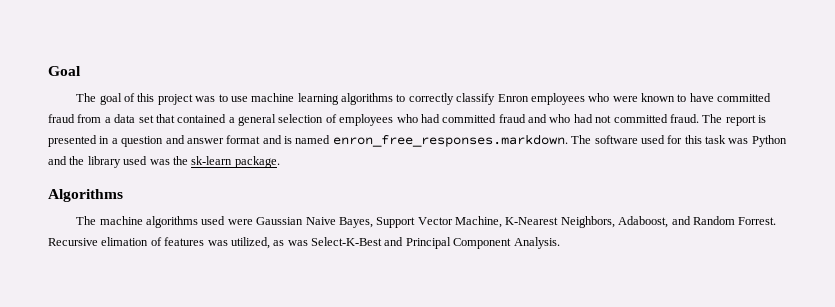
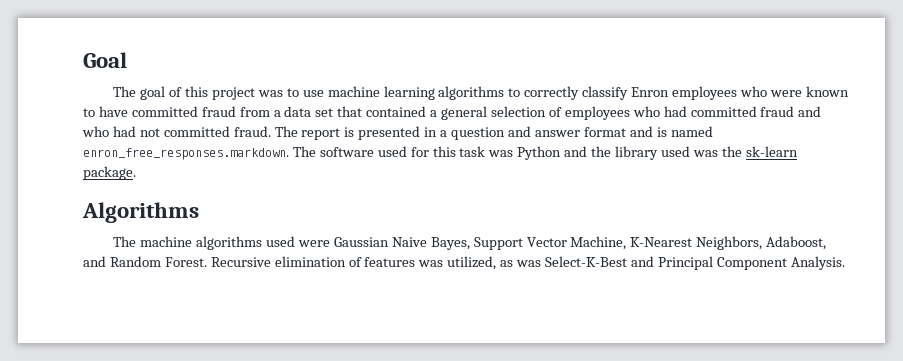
[738,217,777,225] [48,237,149,246] Forrest. Recursive elimation -> [164,256,346,267] Forest. Recursive elimination

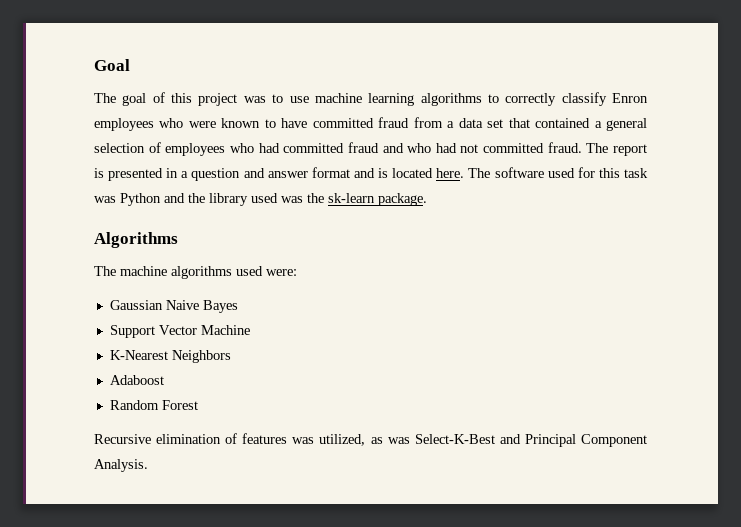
[670,126,713,137] [83,148,289,160] named enron_free_responses.markdown. -> [392,168,465,178] located here.
[297,240,330,247] were -> [266,269,297,276] were: //
[430,237,470,250] Bayes, -> [202,300,238,313] Bayes //
[570,236,827,250] [83,256,207,267] Machine, K-Nearest Neighbors, Adaboost, and Random Forest. -> [200,325,250,335] [109,350,231,363] [109,375,164,385] [109,400,198,410] Machine // K-Nearest Neighbors // Adaboost // Random Forest //

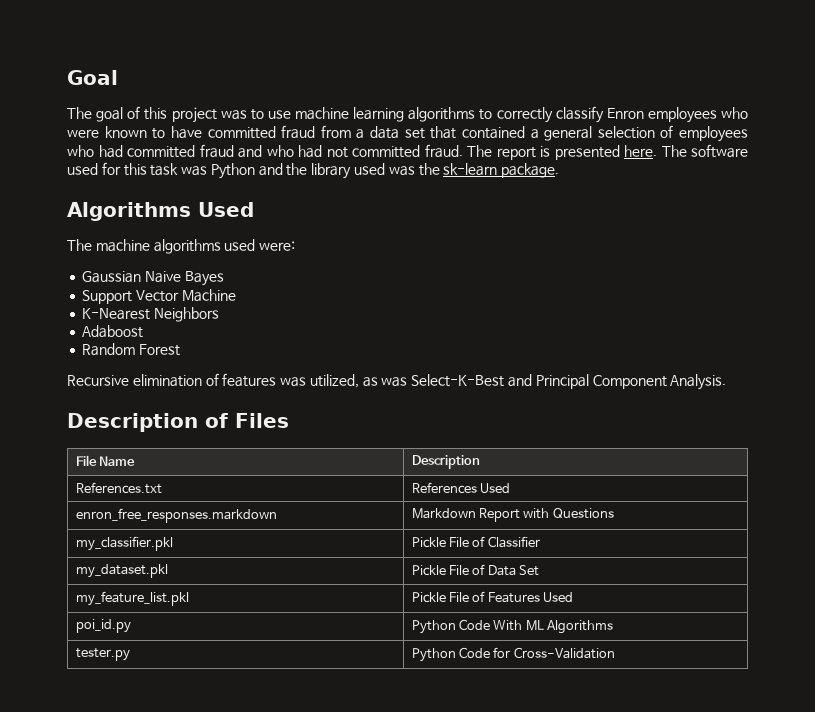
[166,167,434,181] in a question and answer format and is located -> (620, 152) none
(178, 240) none -> [198,202,254,217] Used
(148, 465) none -> [67,413,289,432] [75,455,136,466] [411,455,480,469] [75,482,162,494] [411,482,511,494] [75,508,277,523] [411,508,614,522] [75,536,173,551] [411,536,540,548] [75,564,168,578] [411,564,540,576] [75,591,189,606] [411,591,574,603] [75,619,131,633] [411,619,614,634] [75,648,130,661] [411,647,615,662] // Description of Files // File Name | Description // References.txt | References Used // enron_free_responses.markdown | Markdown Report with Questions // my_classifier.pkl | Pickle File of Classifier // my_dataset.pkl | Pickle File of Data Set // my_feature_list.pkl | Pickle File of Features Used // poi_id.py | Python Code With ML Algorithms // tester.py | Python Code for Cross-Validation

